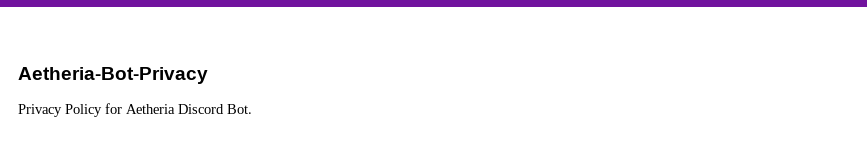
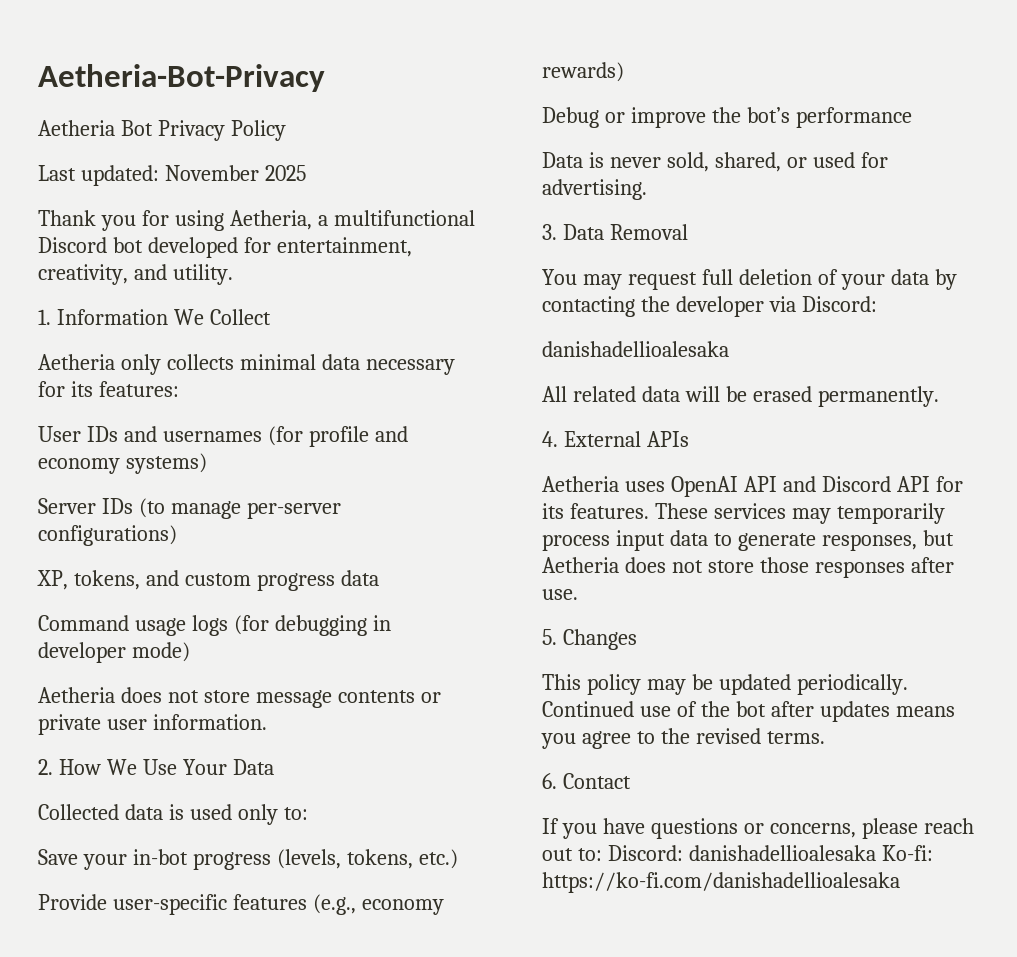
(208, 75) none -> [38,120,153,136] Aetheria Bot
[105,103,252,114] for Aetheria Discord Bot. -> [38,165,306,186] [38,210,475,231] [38,237,412,258] [38,264,233,285] [38,309,271,325] [38,354,455,375] [38,381,179,397] [38,426,408,447] [38,453,207,474] [38,498,341,519] [38,525,177,546] [37,570,379,591] [38,615,391,636] [38,642,190,663] [38,687,441,708] [38,714,267,735] [38,759,274,775] [38,804,308,825] [38,849,458,870] [38,894,444,915] [542,62,624,82] [542,107,912,128] [542,152,888,172] [542,179,647,200] [542,224,688,240] [542,269,957,290] [542,296,877,317] [542,341,729,357] [542,386,939,407] [542,431,689,447] [542,476,963,497] [542,503,945,524] [542,530,954,551] [542,557,954,578] [542,589,578,600] [542,629,637,650] [542,674,908,695] [542,701,955,722] [541,728,825,749] [542,773,631,789] [542,818,974,839] [542,845,933,861] [542,872,900,893] // Last updated: November 2025 // Thank you for using Aetheria, a multifunctional Discord bot developed for entertainment, creativity, and utility. // 1. Information We Collect // Aetheria only collects minimal data necessary for its features: // User IDs and usernames (for profile and economy systems) // Server IDs (to manage per-server configurations) // XP, tokens, and custom progress data // Command usage logs (for debugging in developer mode) // Aetheria does not store message contents or private user information. // 2. How We Use Your Data // Collected data is used only to: // Save your in-bot progress (levels, tokens, etc.) // Provide user-specific features (e.g., economy rewards) // Debug or improve the bot’s performance // Data is never sold, shared, or used for advertising. // 3. Data Removal // You may request full deletion of your data by contacting the developer via Discord: // danishadellioalesaka // All related data will be erased permanently. // 4. External APIs // Aetheria uses OpenAI API and Discord API for its features. These services may temporarily process input data to generate responses, but Aetheria does not store those responses after use. // 5. Changes // This policy may be updated periodically. Continued use of the bot after updates means you agree to the revised terms. // 6. Contact // If you have questions or concerns, please reach out to: Discord: danishadellioalesaka Ko-fi: https://ko-fi.com/danishadellioalesaka

